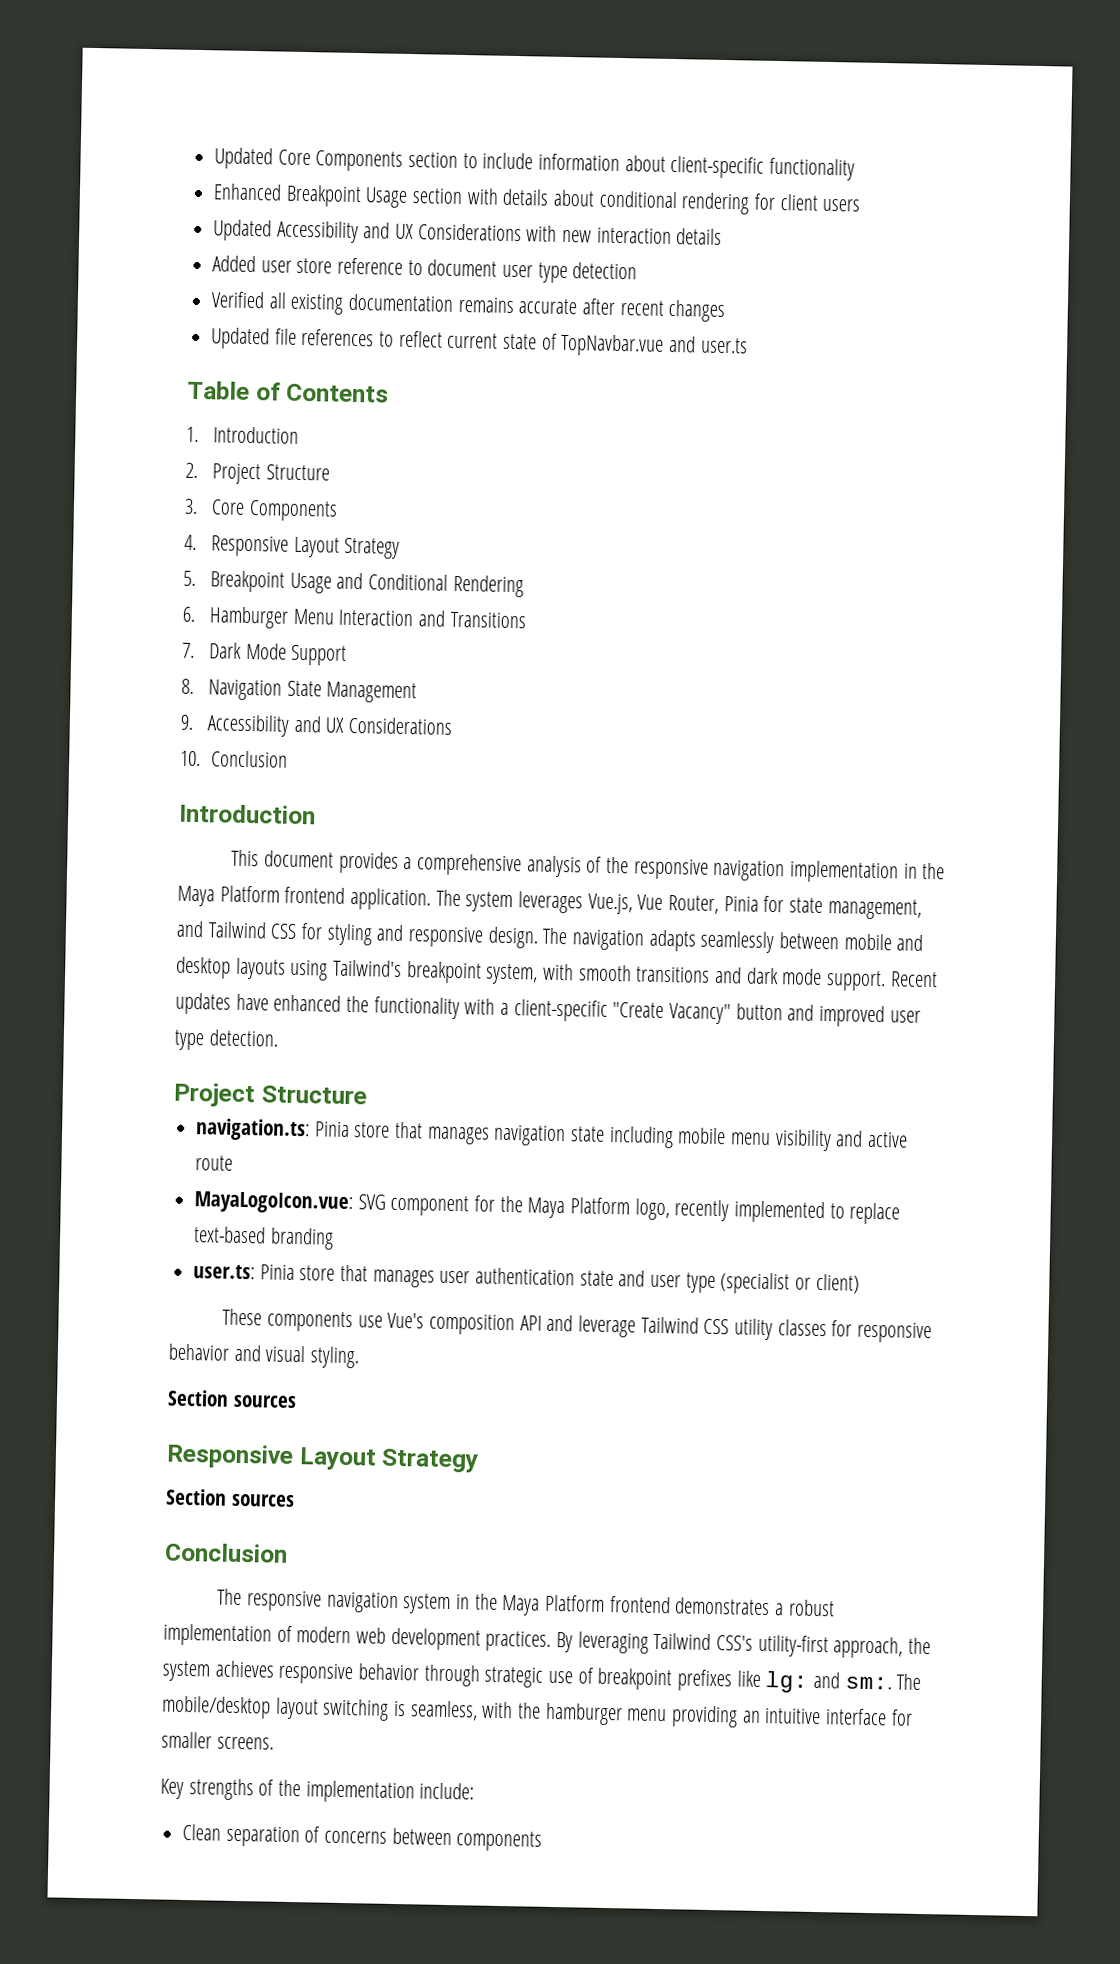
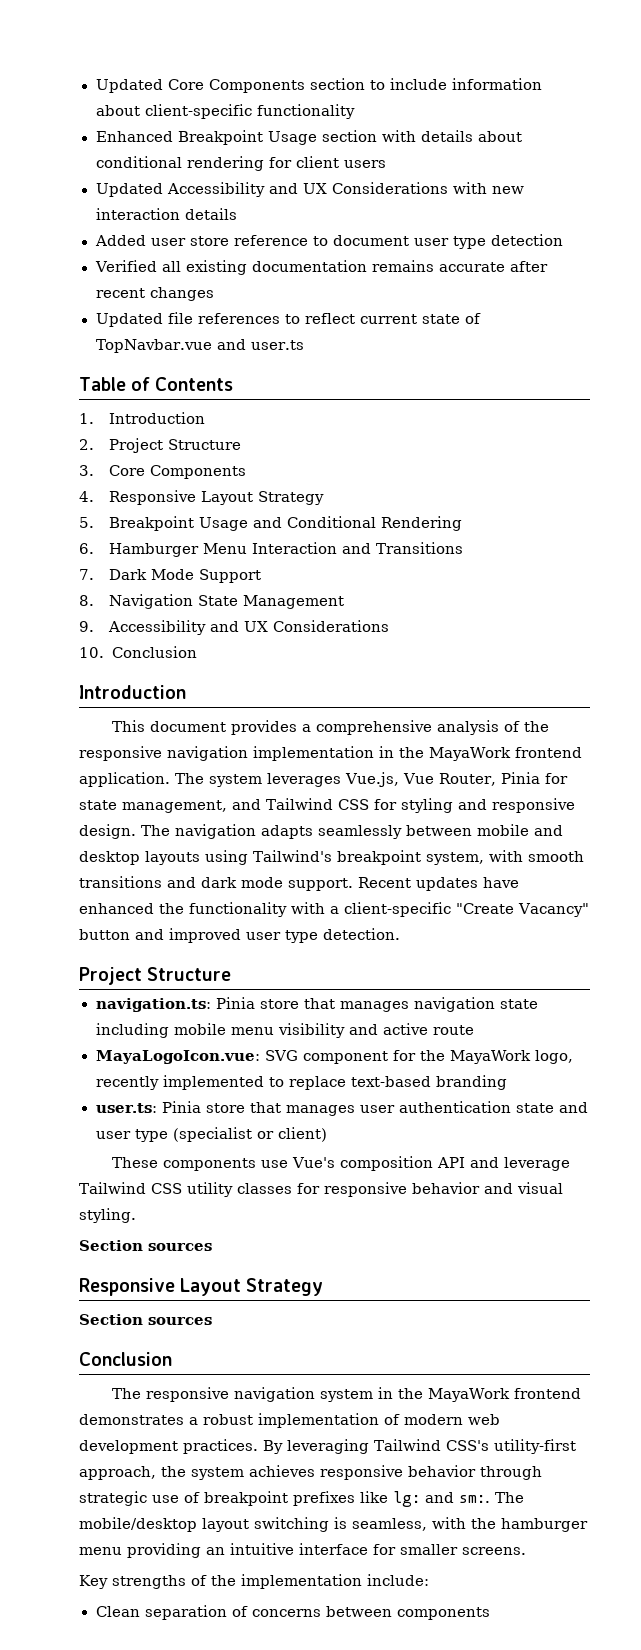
[177,885,280,907] Maya Platform -> [429,747,511,761] MayaWork
[527,1197,631,1219] Maya Platform -> [449,1050,532,1064] MayaWork
[501,1594,606,1616] Maya Platform -> [428,1388,511,1402] MayaWork

